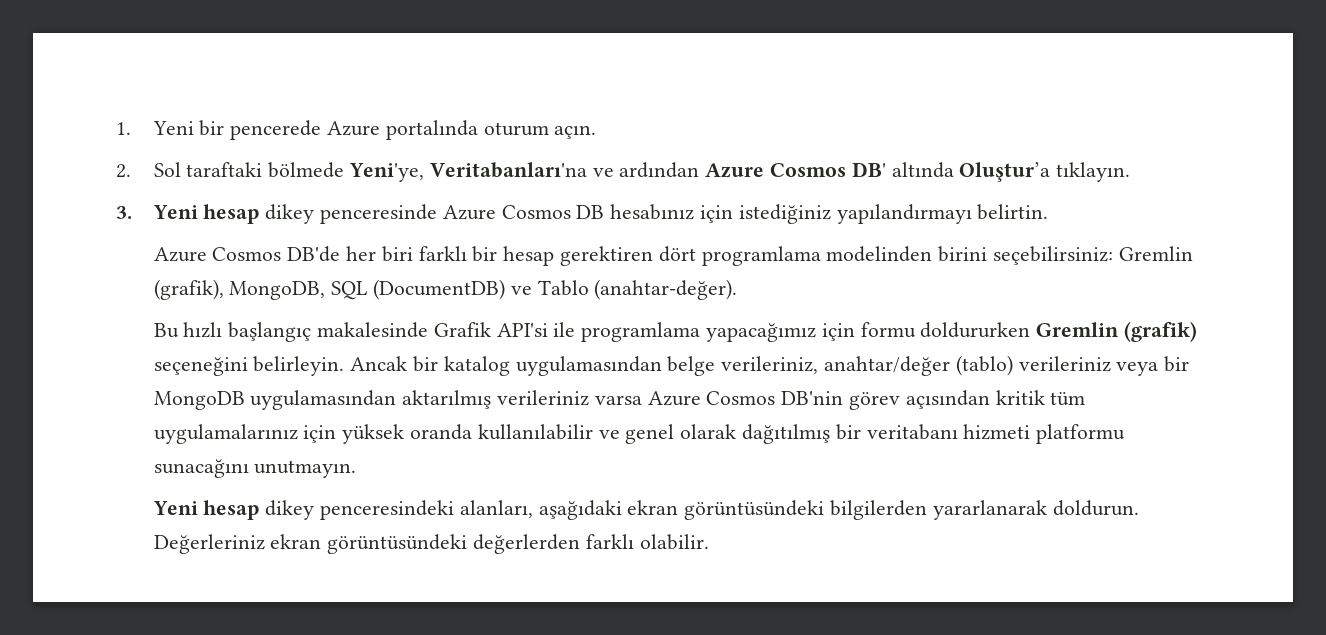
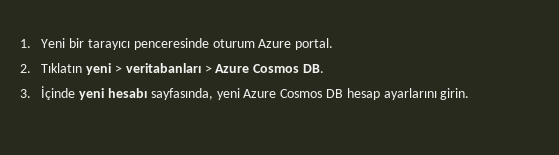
[230,120,597,140] [116,162,1131,182] [116,204,1049,224] [153,246,1193,266] [153,279,738,300] [153,321,1198,342] [153,355,1190,376] [153,390,1086,410] [153,424,1126,444] [153,459,357,478] [152,500,1139,520] [153,534,709,554] pencerede Azure portalında oturum açın. // 2. Sol taraftaki bölmede Yeni'ye, Veritabanları'na ve ardından Azure Cosmos DB' altında Oluştur’a tıklayın. // 3. Yeni hesap dikey penceresinde Azure Cosmos DB hesabınız için istediğiniz yapılandırmayı belirtin. // Azure Cosmos DB'de her biri farklı bir hesap gerektiren dört programlama modelinden birini seçebilirsiniz: Gremlin (grafik), MongoDB, SQL (DocumentDB) ve Tablo (anahtar-değer). // Bu hızlı başlangıç makalesinde Grafik API'si ile programlama yapacağımız için formu doldururken Gremlin (grafik) seçeneğini belirleyin. Ancak bir katalog uygulamasından belge verileriniz, anahtar/değer (tablo) verileriniz veya bir MongoDB uygulamasından aktarılmış verileriniz varsa Azure Cosmos DB'nin görev açısından kritik tüm uygulamalarınız için yüksek oranda kullanılabilir ve genel olarak dağıtılmış bir veritabanı hizmeti platformu sunacağını unutmayın. // Yeni hesap dikey penceresindeki alanları, aşağıdaki ekran görüntüsündeki bilgilerden yararlanarak doldurun. Değerleriniz ekran görüntüsündeki değerlerden farklı olabilir. -> [88,38,334,50] [20,63,324,75] [20,86,470,100] tarayıcı penceresinde oturum Azure portal. // 2. Tıklatın yeni > veritabanları > Azure Cosmos DB. // 3. İçinde yeni hesabı sayfasında, yeni Azure Cosmos DB hesap ayarlarını girin.

